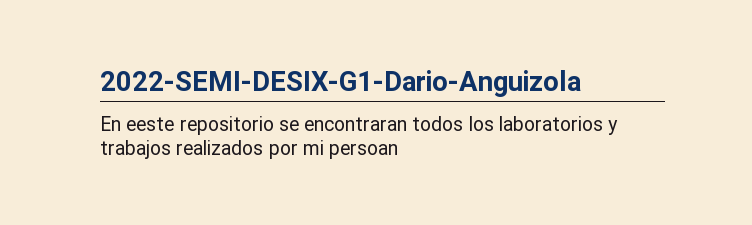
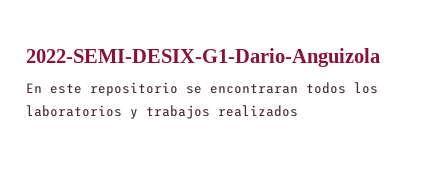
[126,117,175,131] eeste -> [50,84,82,94] este
[268,140,399,159] por mi persoan -> (298, 111) none

